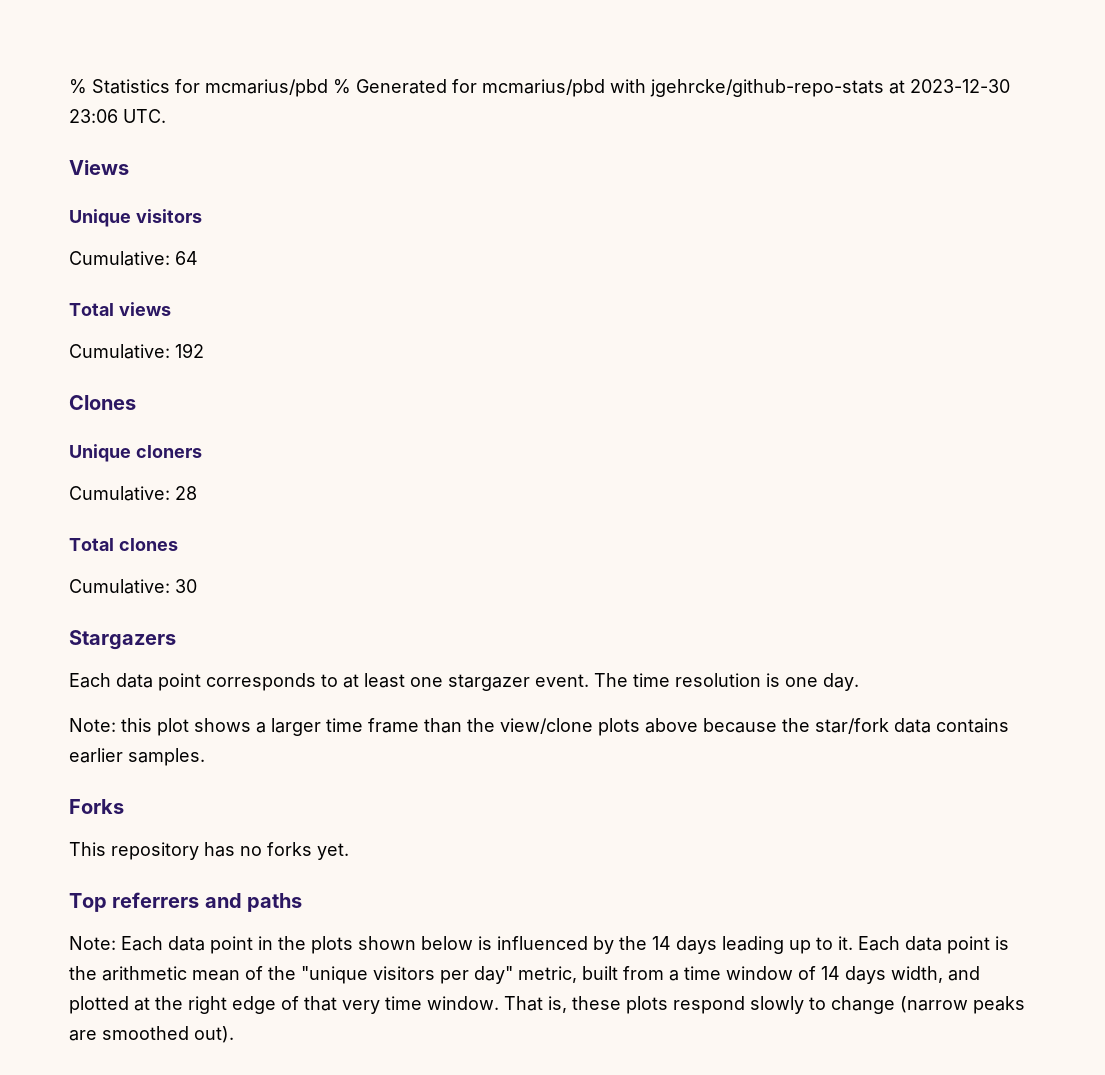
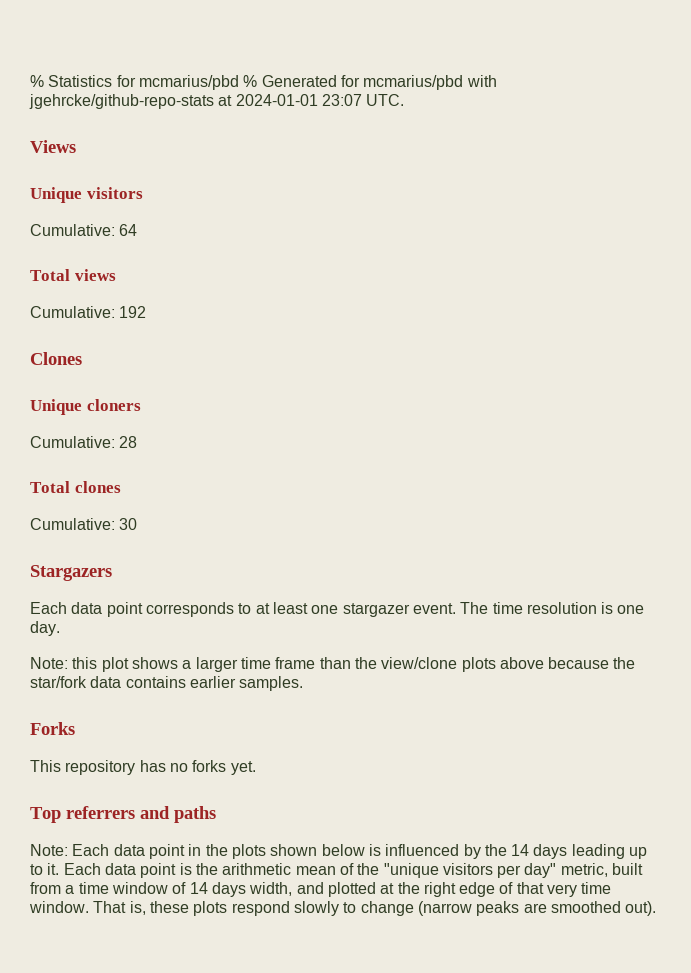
[910,79,1010,93] [69,109,118,123] 2023-12-30 23:06 -> [235,94,362,106] 2024-01-01 23:07

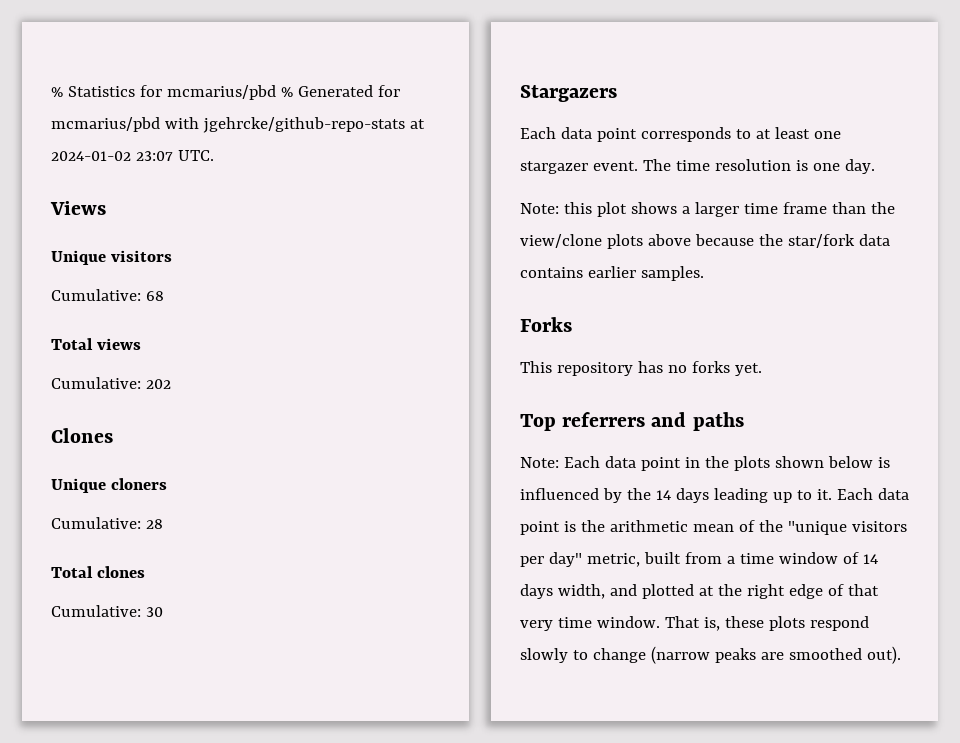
[235,94,318,106] 2024-01-01 -> [51,151,131,161] 2024-01-02
[119,224,138,236] 64 -> [145,291,164,301] 68
[119,306,147,318] 192 -> [145,379,171,389] 202

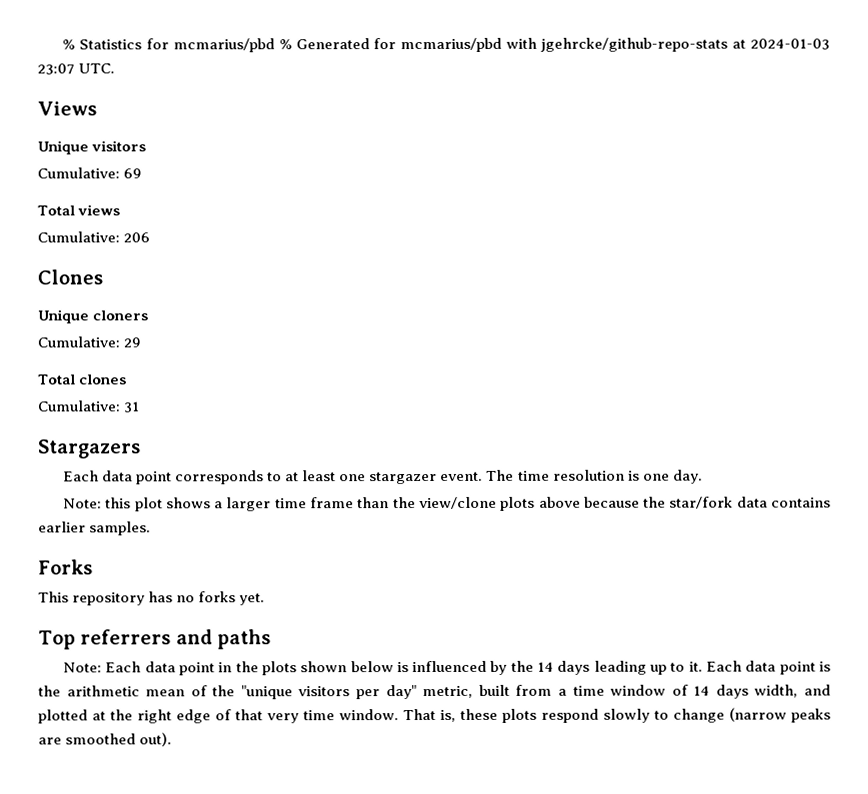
[51,151,131,161] 2024-01-02 -> [750,38,830,50] 2024-01-03
[145,291,164,301] 68 -> [123,168,143,179] 69
[145,379,171,389] 202 -> [123,232,151,243] 206
[145,519,163,529] 28 -> [123,337,142,348] 29
[145,607,163,617] 30 -> [124,401,141,413] 31

